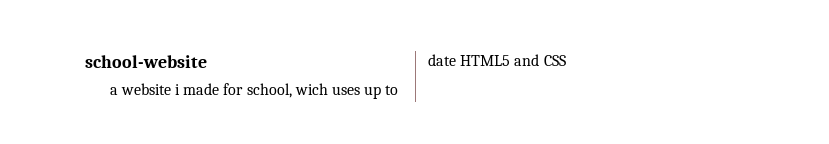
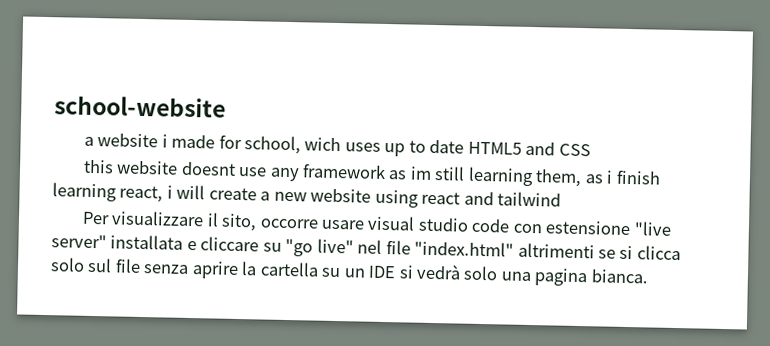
(566, 60) none -> [82,159,661,188] [52,182,562,208] [81,210,672,236] [51,234,681,261] [50,257,649,287] // this website doesnt use any framework as im still learning them, as i finish learning react, i will create a new website using react and tailwind // Per visualizzare il sito, occorre usare visual studio code con estensione "live server" installata e cliccare su "go live" nel file "index.html" altrimenti se si clicca solo sul file senza aprire la cartella su un IDE si vedrà solo una pagina bianca.

